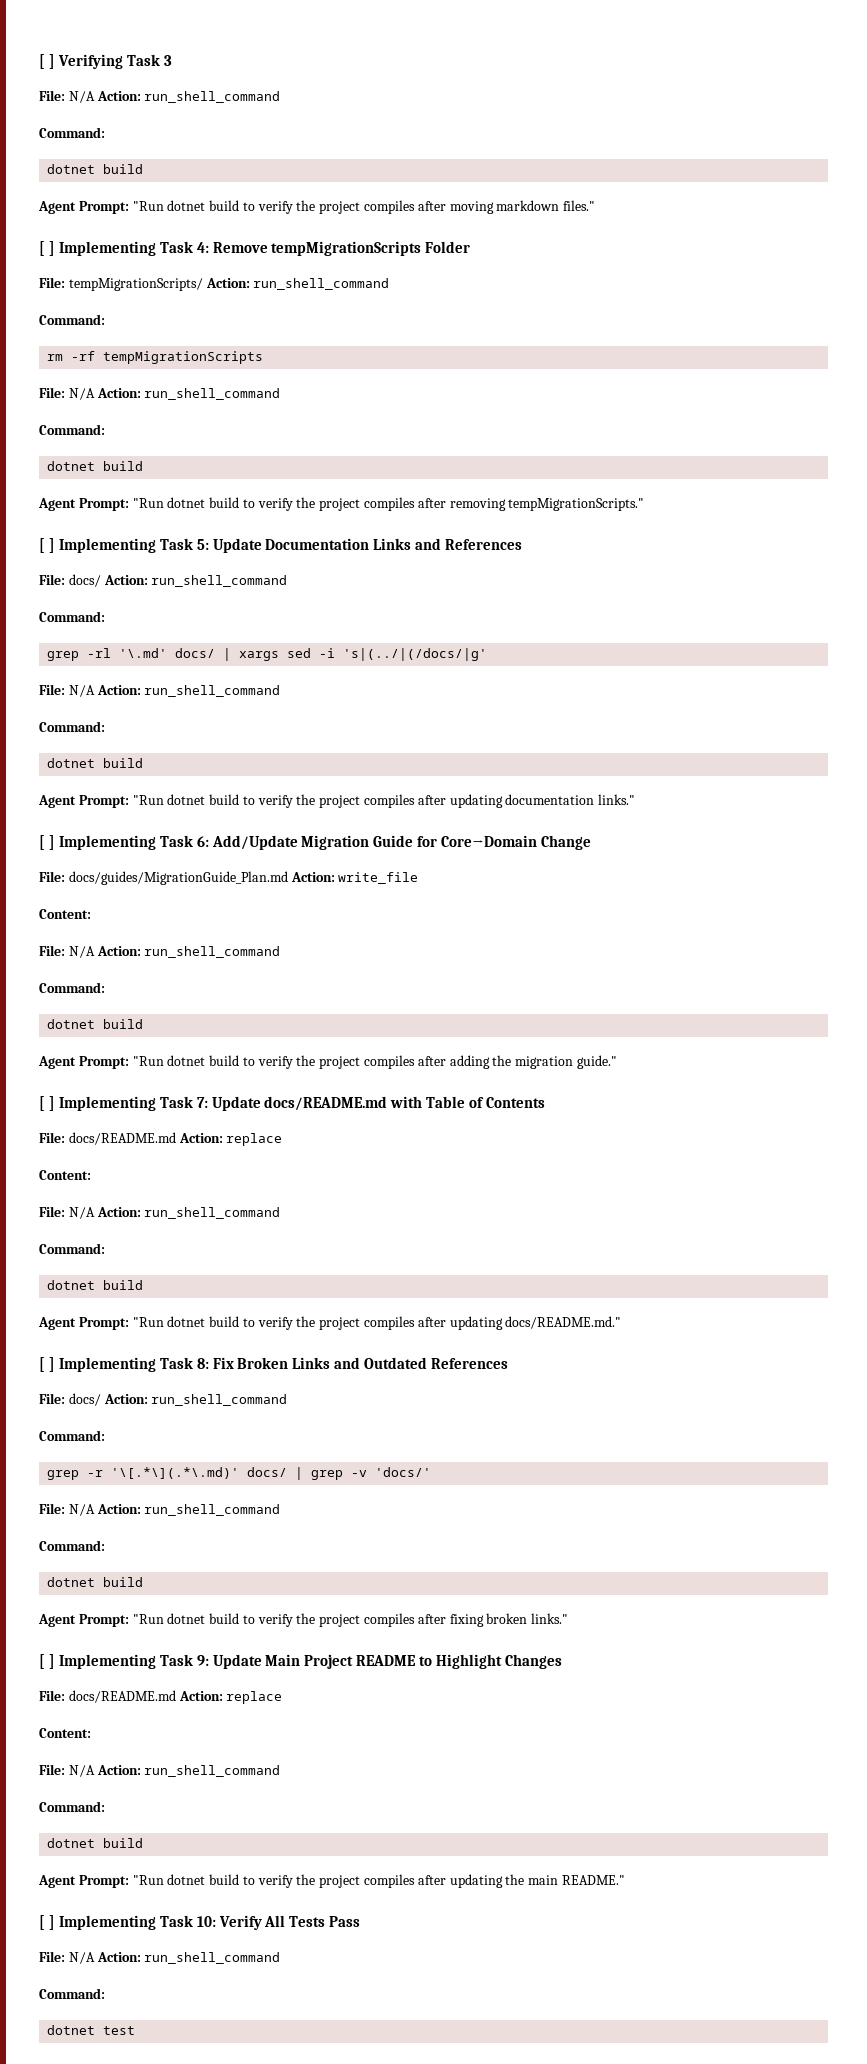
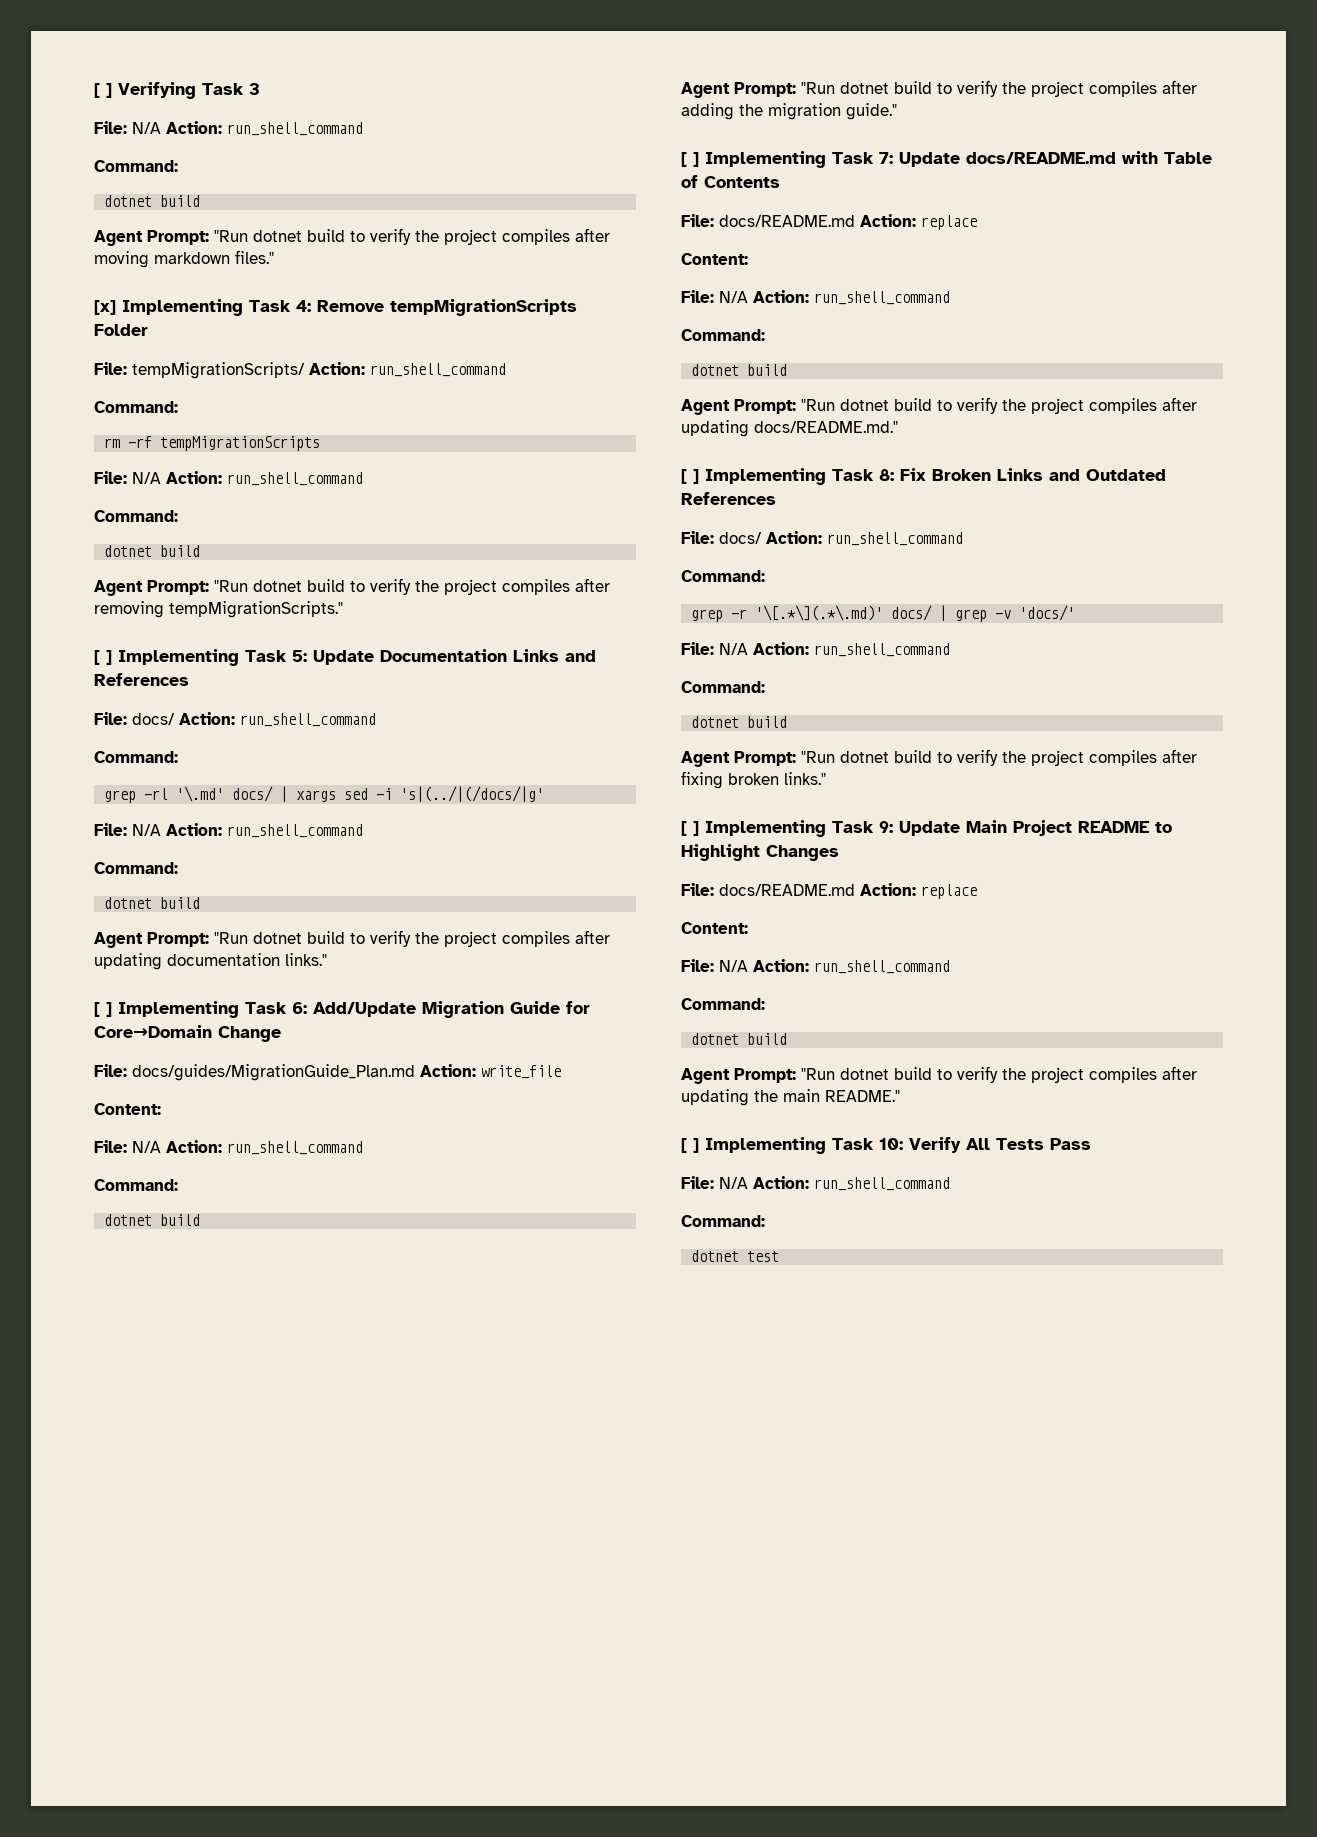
[39,241,55,256] [ ] -> [94,300,116,315] [x]

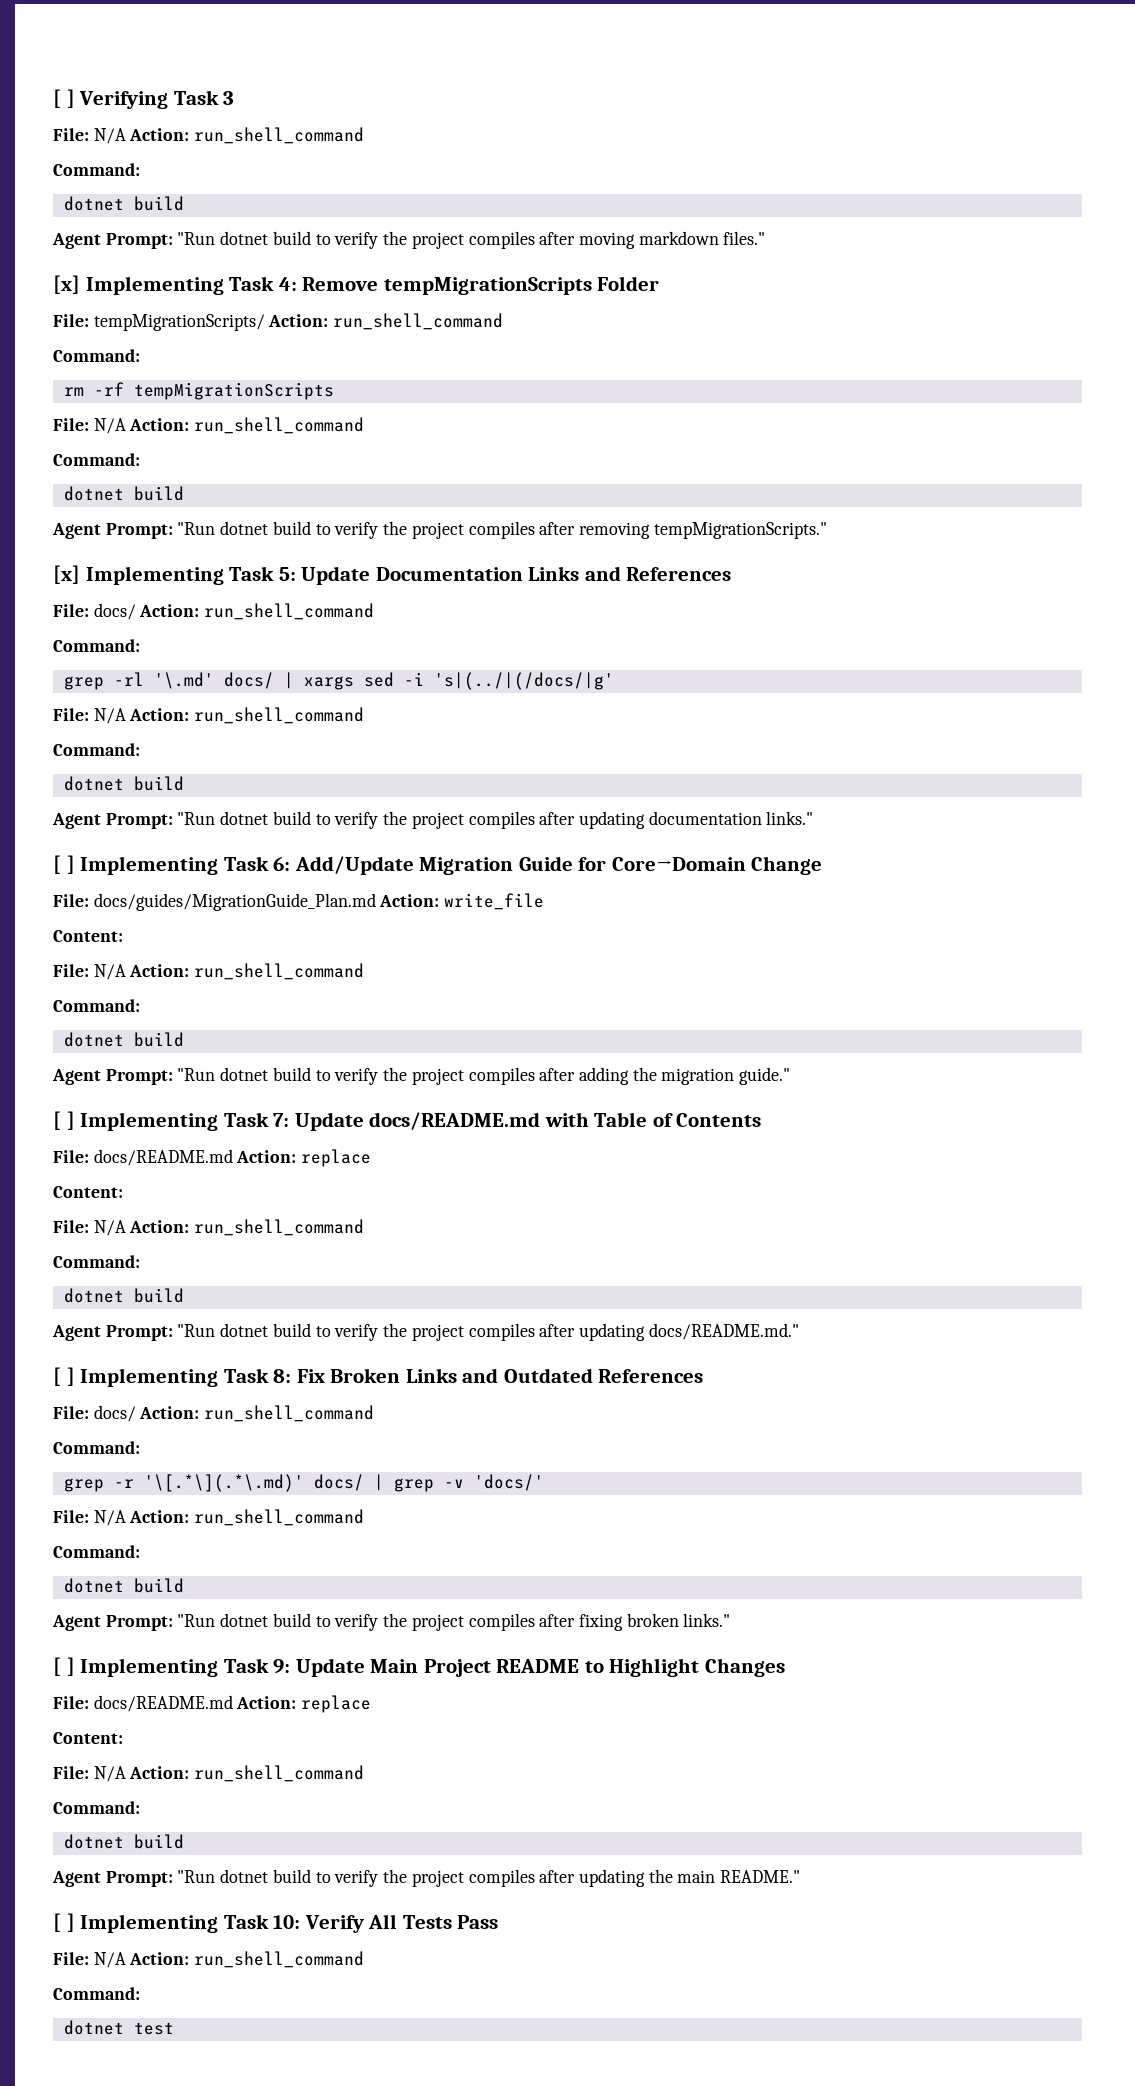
[94,650,112,665] [ ] -> [53,565,80,584] [x]

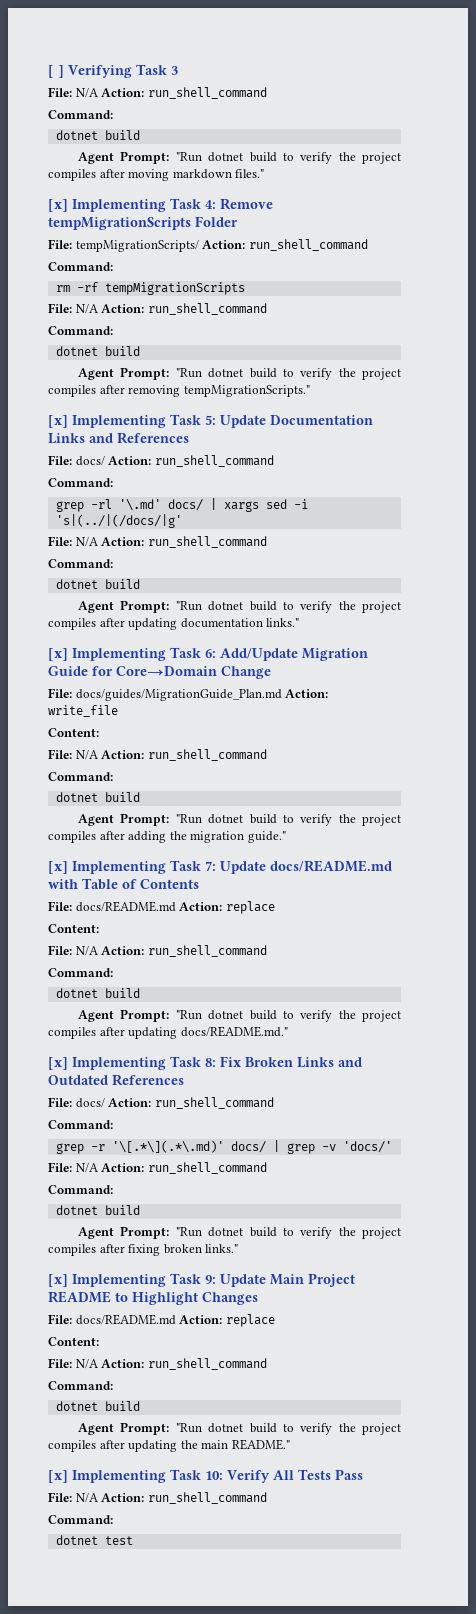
[53,855,75,874] [ ] -> [48,648,68,661] [x]
[53,1111,75,1130] [ ] -> [48,861,68,874] [x]
[53,1367,75,1386] [ ] -> [48,1057,68,1070] [x]
[53,1657,75,1676] [ ] -> [48,1274,68,1287] [x]
[53,1913,75,1932] [ ] -> [48,1470,68,1483] [x]

